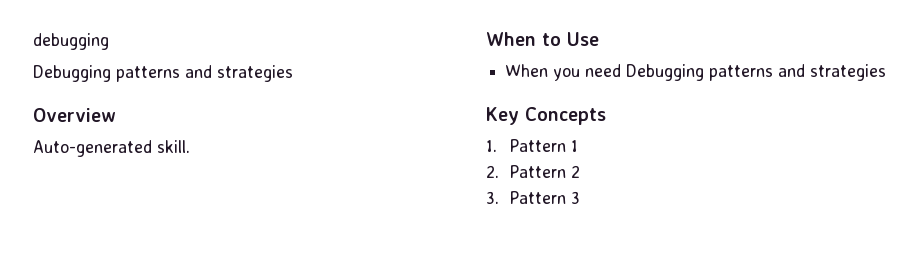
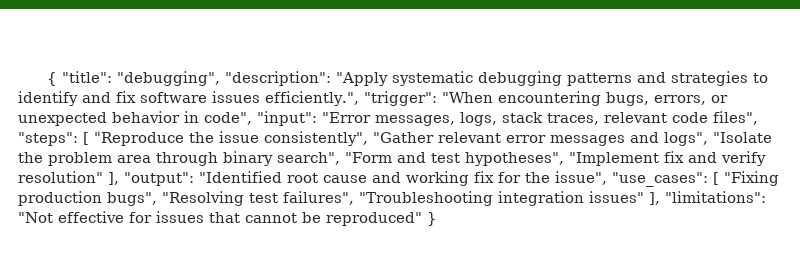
(33, 41) none -> [47,71,474,86] { "title": "debugging", "description": "Apply systematic
[33,65,293,82] [33,108,116,122] [33,140,190,157] [486,32,599,46] [505,64,887,81] [486,107,606,125] [486,139,579,152] [486,165,581,178] [486,191,581,204] // Debugging patterns and strategies // Overview // Auto-generated skill. // When to Use // When you need Debugging patterns and strategies // Key Concepts // 1. Pattern 1 // 2. Pattern 2 // 3. Pattern 3 -> [567,71,769,86] [18,91,728,106] [18,111,758,126] [18,131,772,146] [18,151,766,166] [18,171,779,187] [18,191,766,206] [18,211,437,226] patterns and strategies to identify and fix software issues efficiently.", "trigger": "When encountering bugs, errors, or unexpected behavior in code", "input": "Error messages, logs, stack traces, relevant code files", "steps": [ "Reproduce the issue consistently", "Gather relevant error messages and logs", "Isolate the problem area through binary search", "Form and test hypotheses", "Implement fix and verify resolution" ], "output": "Identified root cause and working fix for the issue", "use_cases": [ "Fixing production bugs", "Resolving test failures", "Troubleshooting integration issues" ], "limitations": "Not effective for issues that cannot be reproduced" }

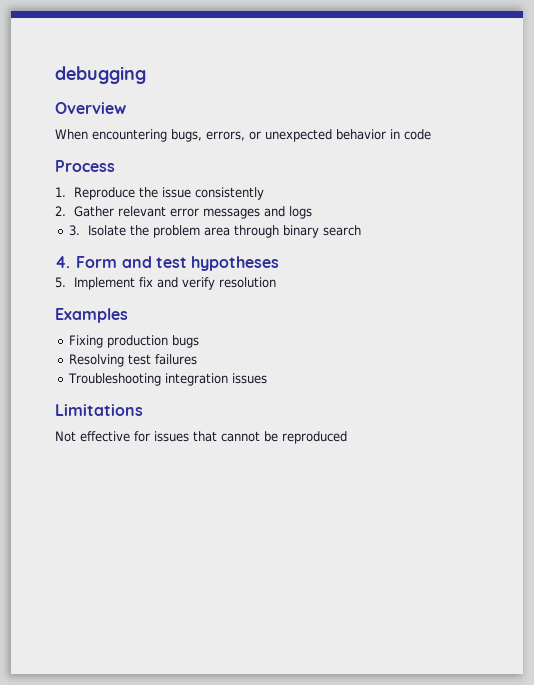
[47,71,769,86] [18,91,493,106] { "title": "debugging", "description": "Apply systematic debugging patterns and strategies to identify and fix software issues efficiently.", "trigger": "When -> [55,66,146,84] [55,102,126,114] [55,129,88,140] debugging // Overview // When
[204,111,758,126] [18,131,434,146] code", "input": "Error messages, logs, stack traces, relevant code files", "steps": [ "Reproduce the issue consistently", "Gather -> [404,129,431,140] [55,160,115,172] [55,187,265,200] [55,206,115,217] code // Process // 1. Reproduce the issue consistently // 2. Gather
[664,132,772,146] logs", "Isolate -> [289,206,313,219] [68,225,126,236] logs // 3. Isolate
[277,151,766,166] [18,171,779,187] [18,191,766,206] [18,212,53,223] search", "Form and test hypotheses", "Implement fix and verify resolution" ], "output": "Identified root cause and working fix for the issue", "use_cases": [ "Fixing production bugs", "Resolving test failures", "Troubleshooting integration issues" ], "limitations": "Not -> [322,225,361,236] [55,256,280,271] [55,277,277,290] [55,308,128,323] [68,335,199,348] [68,354,197,367] [67,373,267,386] [55,404,143,416] [55,431,76,442] search // 4. Form and test hypotheses // 5. Implement fix and verify resolution // Examples // Fixing production bugs // Resolving test failures // Troubleshooting integration issues // Limitations // Not
[326,212,437,226] reproduced" } -> [282,431,347,444] reproduced

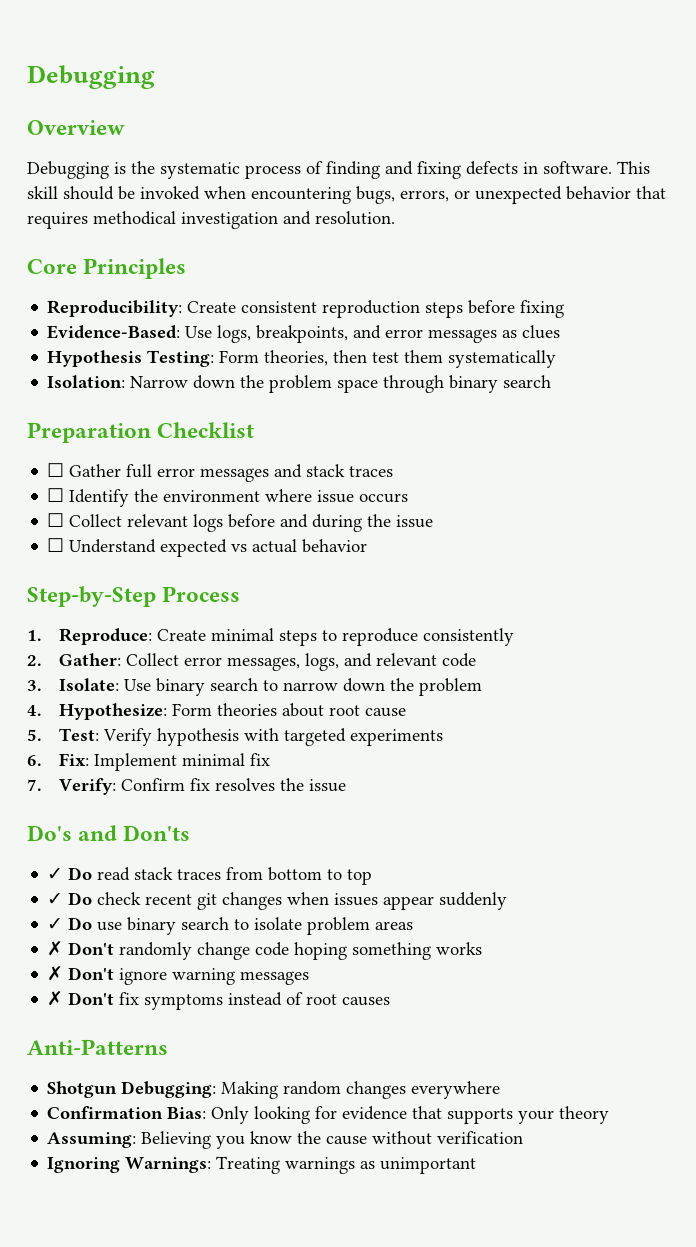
[55,66,146,84] debugging -> [27,65,155,89] Debugging
[55,129,88,140] When -> [27,161,650,179] [27,186,246,200] Debugging is the systematic process of finding and fixing defects in software. This skill should be invoked when
[390,129,431,140] [55,160,115,172] [55,187,265,200] [55,206,313,219] [68,225,230,238] in code // Process // 1. Reproduce the issue consistently // 2. Gather relevant error messages and logs // 3. Isolate the problem area -> [636,186,666,199] [27,211,395,229] [27,258,187,279] [47,300,565,318] [47,325,561,343] [47,350,557,368] [47,375,379,393] that requires methodical investigation and resolution. // Core Principles // Reproducibility: Create consistent reproduction steps before fixing // Evidence-Based: Use logs, breakpoints, and error messages as clues // Hypothesis Testing: Form theories, then test them systematically // Isolation: Narrow down the problem space
[55,256,280,271] [55,277,277,290] [55,308,128,323] [68,335,199,348] [68,354,197,367] [67,373,267,386] [55,404,143,416] [55,431,347,444] 4. Form and test hypotheses // 5. Implement fix and verify resolution // Examples // Fixing production bugs // Resolving test failures // Troubleshooting integration issues // Limitations // Not effective for issues that cannot be reproduced -> [27,422,255,443] [47,463,394,482] [47,488,409,507] [47,513,434,532] [47,538,368,557] [27,586,241,607] [27,628,515,646] [27,653,477,671] [27,678,483,696] [27,703,407,720] [27,728,444,746] [27,753,271,771] [27,778,347,795] [27,825,191,841] [47,867,373,885] [47,892,508,910] [47,917,414,935] [47,941,483,960] [47,966,310,985] [47,991,391,1010] [27,1039,168,1055] [47,1081,501,1099] [47,1106,610,1124] [47,1131,524,1149] [47,1156,477,1174] Preparation Checklist // ☐ Gather full error messages and stack traces // ☐ Identify the environment where issue occurs // ☐ Collect relevant logs before and during the issue // ☐ Understand expected vs actual behavior // Step-by-Step Process // 1. Reproduce: Create minimal steps to reproduce consistently // 2. Gather: Collect error messages, logs, and relevant code // 3. Isolate: Use binary search to narrow down the problem // 4. Hypothesize: Form theories about root cause // 5. Test: Verify hypothesis with targeted experiments // 6. Fix: Implement minimal fix // 7. Verify: Confirm fix resolves the issue // Do's and Don'ts // ✓ Do read stack traces from bottom to top // ✓ Do check recent git changes when issues appear suddenly // ✓ Do use binary search to isolate problem areas // ✗ Don't randomly change code hoping something works // ✗ Don't ignore warning messages // ✗ Don't fix symptoms instead of root causes // Anti-Patterns // Shotgun Debugging: Making random changes everywhere // Confirmation Bias: Only looking for evidence that supports your theory // Assuming: Believing you know the cause without verification // Ignoring Warnings: Treating warnings as unimportant

